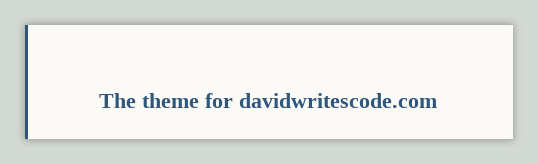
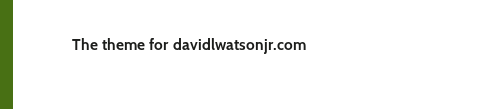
[239,93,437,108] davidwritescode.com -> [172,38,306,54] davidlwatsonjr.com

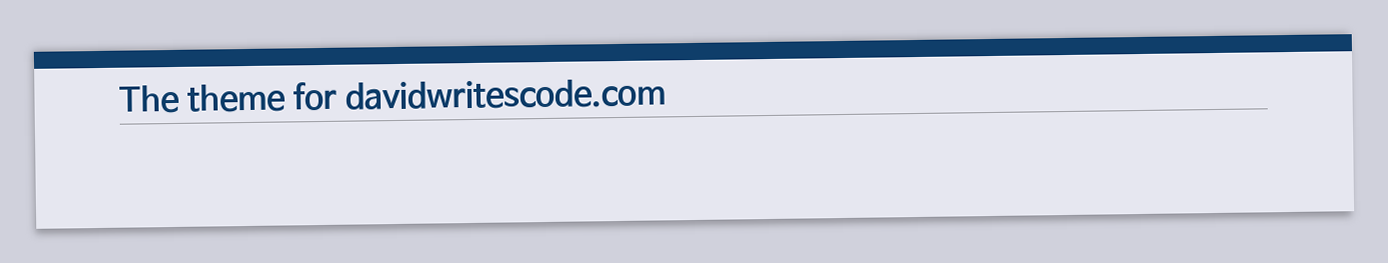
[172,38,306,54] davidlwatsonjr.com -> [344,78,666,111] davidwritescode.com

